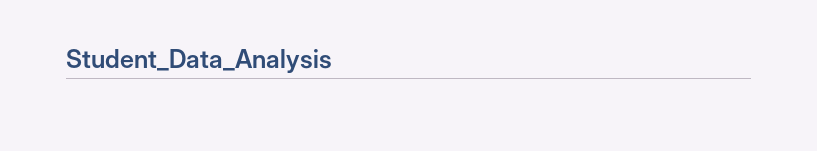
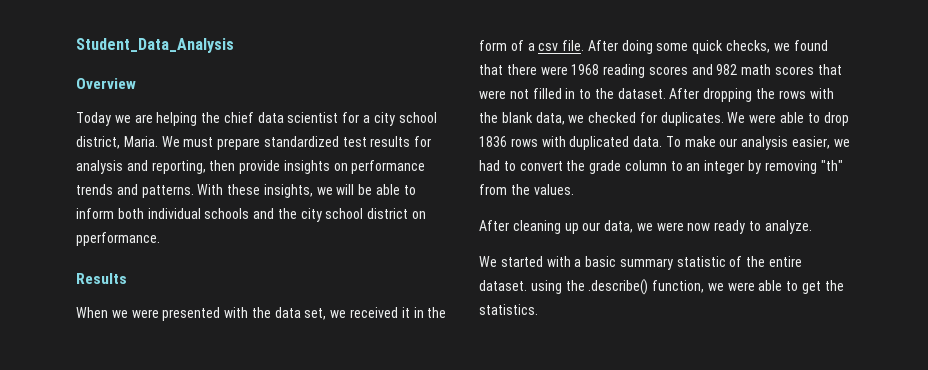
(332, 61) none -> [76,78,136,89] [76,112,437,126] [76,136,432,150] [76,160,426,174] [76,184,416,198] [76,208,427,222] [76,232,160,246] [76,273,127,284] [76,307,447,321] [479,40,828,54] [479,64,842,78] [479,88,834,102] [479,112,849,126] [479,136,850,150] [479,160,843,174] [479,184,574,195] [479,220,812,234] [479,256,803,270] [479,279,844,295] [479,304,538,315] // Overview // Today we are helping the chief data scientist for a city school district, Maria. We must prepare standardized test results for analysis and reporting, then provide insights on performance trends and patterns. With these insights, we will be able to inform both individual schools and the city school district on pperformance. // Results // When we were presented with the data set, we received it in the form of a csv file. After doing some quick checks, we found that there were 1968 reading scores and 982 math scores that were not filled in to the dataset. After dropping the rows with the blank data, we checked for duplicates. We were able to drop 1836 rows with duplicated data. To make our analysis easier, we had to convert the grade column to an integer by removing "th" from the values. // After cleaning up our data, we were now ready to analyze. // We started with a basic summary statistic of the entire dataset. using the .describe() function, we were able to get the statistics.

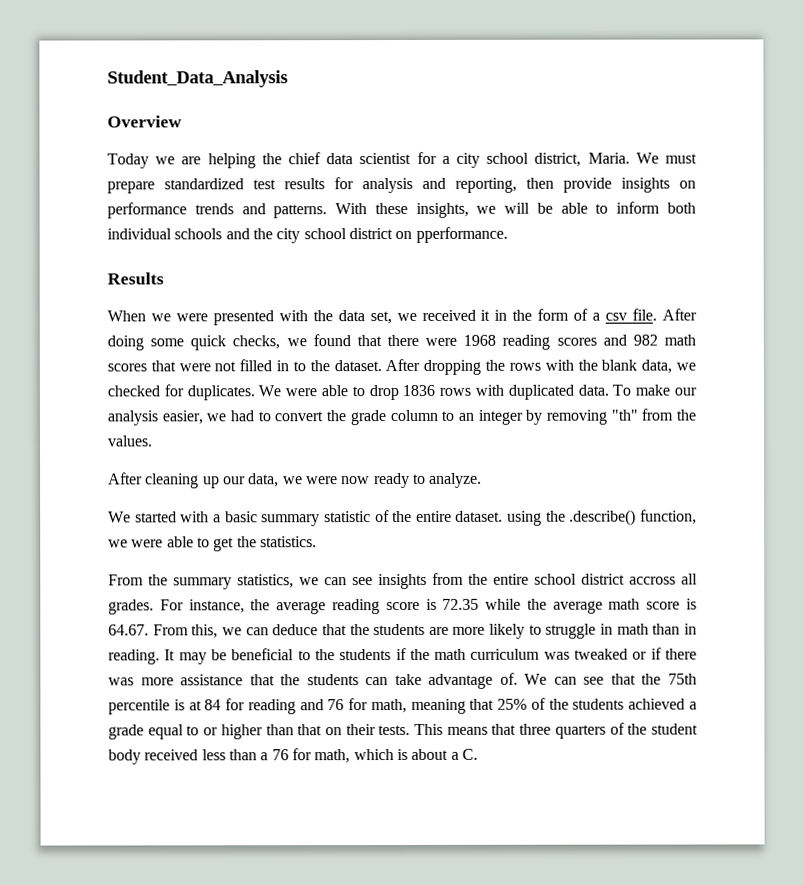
(538, 309) none -> [108,572,698,590] [108,598,697,615] [108,623,697,639] [108,647,697,665] [108,672,698,689] [108,697,697,715] [108,722,698,740] [108,748,478,765] // From the summary statistics, we can see insights from the entire school district accross all grades. For instance, the average reading score is 72.35 while the average math score is 64.67. From this, we can deduce that the students are more likely to struggle in math than in reading. It may be beneficial to the students if the math curriculum was tweaked or if there was more assistance that the students can take advantage of. We can see that the 75th percentile is at 84 for reading and 76 for math, meaning that 25% of the students achieved a grade equal to or higher than that on their tests. This means that three quarters of the student body received less than a 76 for math, which is about a C.

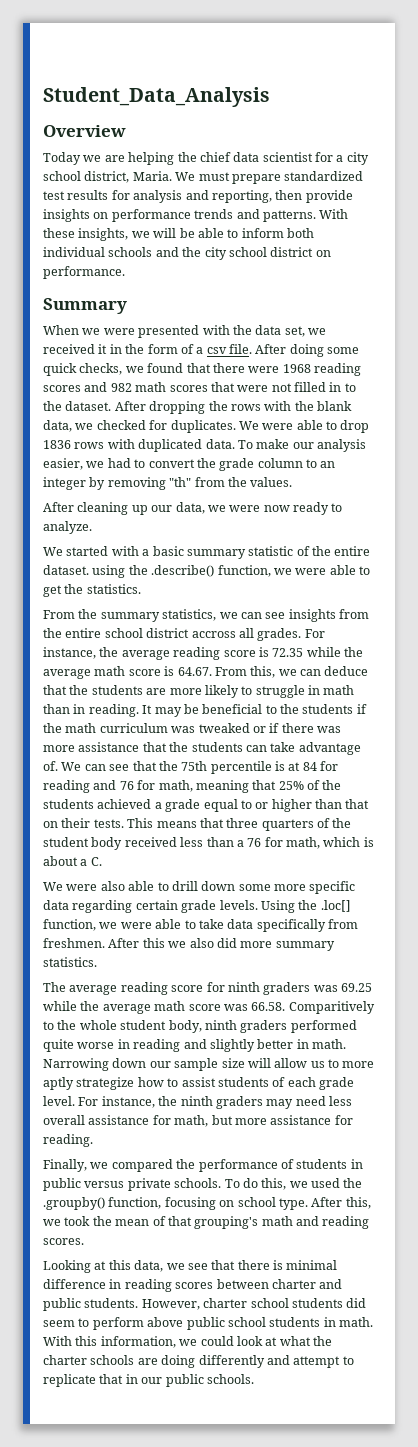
[415,226,508,243] [107,272,164,285] pperformance. // Results -> [43,266,125,279] [43,298,127,314] performance. // Summary
(478, 754) none -> [43,881,356,894] [43,900,351,913] [43,919,358,932] [43,938,335,951] [43,957,97,967] [43,982,372,995] [43,1001,375,1014] [43,1020,357,1033] [43,1039,346,1052] [43,1058,375,1071] [43,1077,354,1090] [43,1096,352,1109] [43,1115,353,1127] [43,1134,93,1147] [43,1159,363,1172] [43,1178,363,1191] [43,1197,371,1210] [43,1216,370,1229] [43,1238,84,1245] [43,1260,338,1273] [43,1279,343,1292] [43,1298,367,1311] [43,1317,373,1330] [43,1336,332,1348] [43,1355,354,1368] [43,1374,254,1387] // We were also able to drill down some more specific data regarding certain grade levels. Using the .loc[] function, we were able to take data specifically from freshmen. After this we also did more summary statistics. // The average reading score for ninth graders was 69.25 while the average math score was 66.58. Comparitively to the whole student body, ninth graders performed quite worse in reading and slightly better in math. Narrowing down our sample size will allow us to more aptly strategize how to assist students of each grade level. For instance, the ninth graders may need less overall assistance for math, but more assistance for reading. // Finally, we compared the performance of students in public versus private schools. To do this, we used the .groupby() function, focusing on school type. After this, we took the mean of that grouping's math and reading scores. // Looking at this data, we see that there is minimal difference in reading scores between charter and public students. However, charter school students did seem to perform above public school students in math. With this information, we could look at what the charter schools are doing differently and attempt to replicate that in our public schools.

